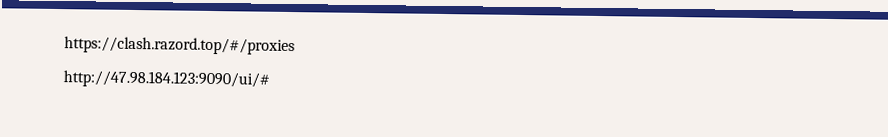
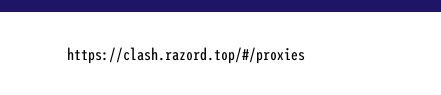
[63,70,270,89] // http://47.98.184.123:9090/ui/# -> (305, 55) none

